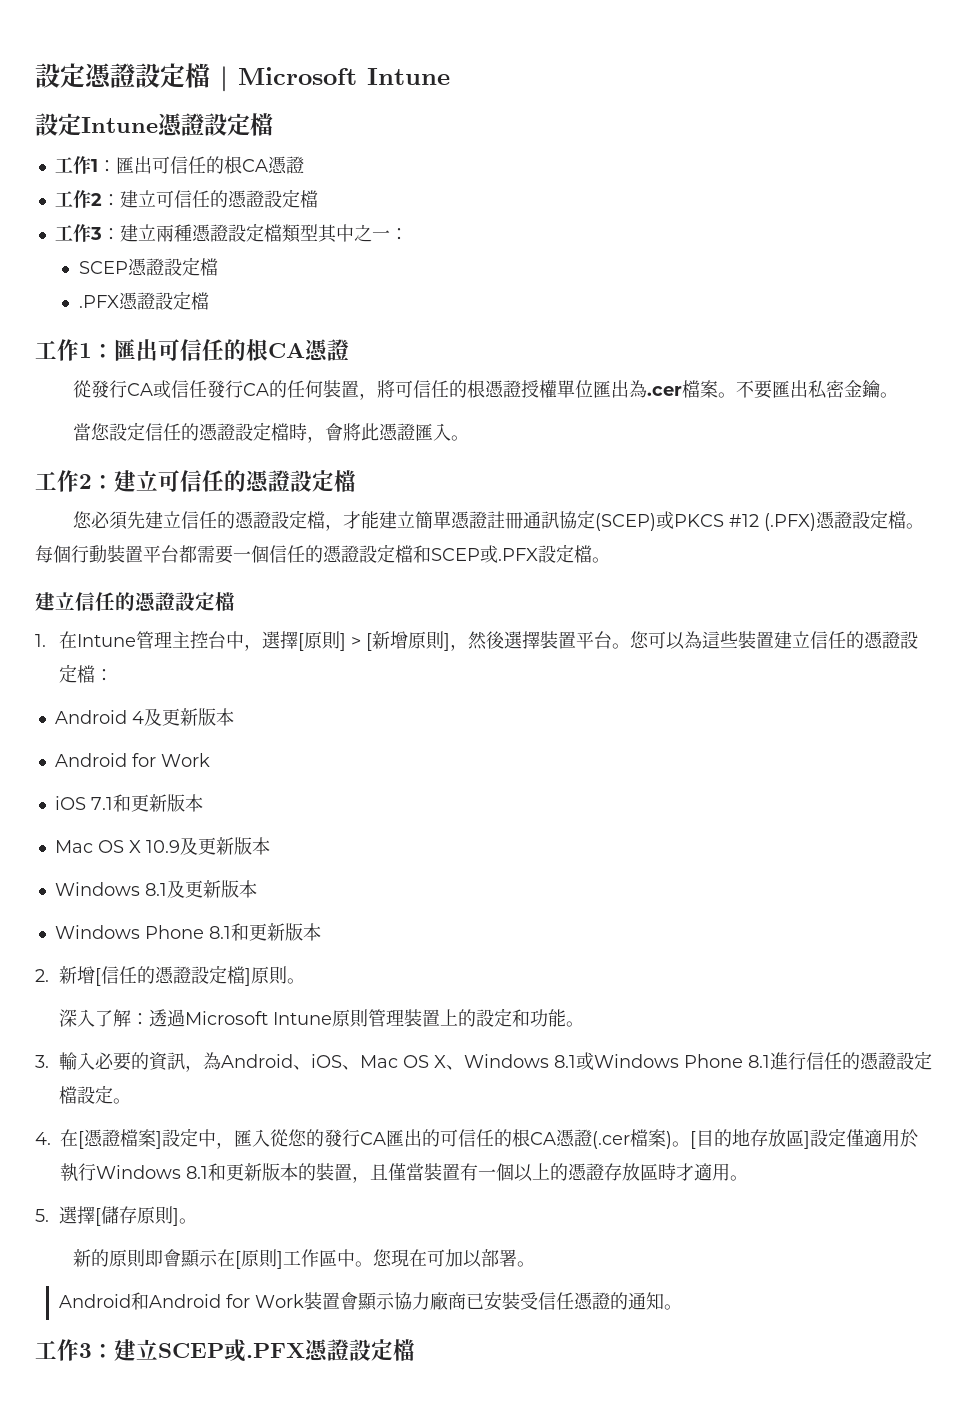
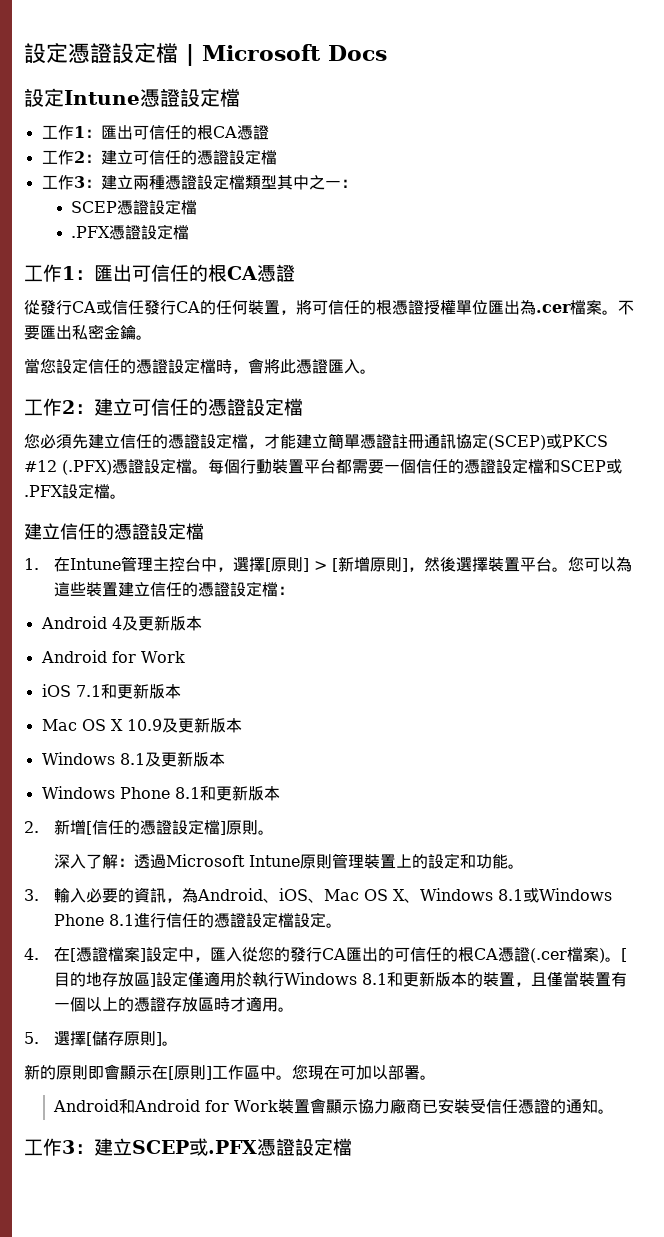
[367,68,450,85] Intune -> [328,45,387,61] Docs

